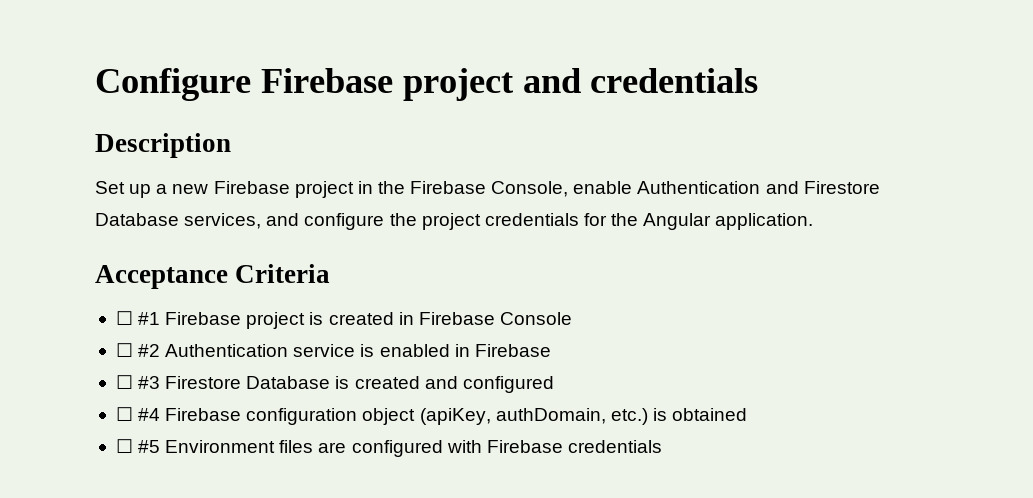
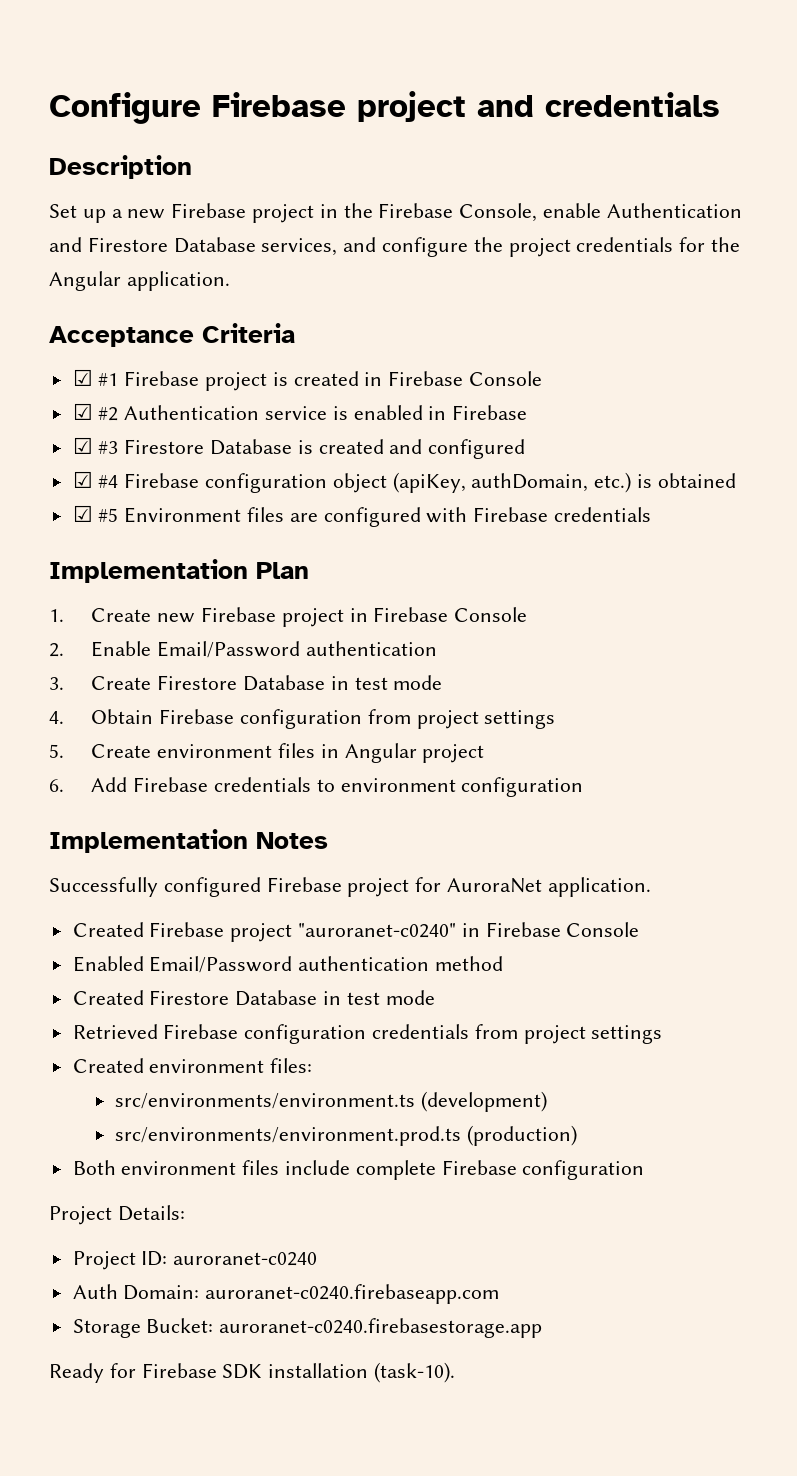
[115,311,133,325] ☐ -> [72,369,93,386] ☑
[115,343,133,357] ☐ -> [72,403,93,420] ☑
[115,375,133,389] ☐ -> [72,437,93,454] ☑
[115,407,133,421] ☐ -> [72,471,93,488] ☑
[115,439,133,453] ☐ -> [72,505,93,522] ☑
(662, 446) none -> [49,559,309,583] [49,607,528,627] [49,641,438,658] [49,675,443,691] [49,709,556,729] [49,743,485,763] [49,777,584,797] [49,829,328,853] [49,877,651,897] [72,922,640,942] [72,956,504,973] [72,990,435,1006] [72,1024,663,1044] [72,1058,313,1073] [115,1091,547,1112] [115,1125,577,1146] [72,1160,645,1180] [49,1205,185,1225] [72,1251,318,1270] [72,1284,500,1304] [72,1318,543,1338] [49,1362,456,1383] // Implementation Plan // 1. Create new Firebase project in Firebase Console // 2. Enable Email/Password authentication // 3. Create Firestore Database in test mode // 4. Obtain Firebase configuration from project settings // 5. Create environment files in Angular project // 6. Add Firebase credentials to environment configuration // Implementation Notes // Successfully configured Firebase project for AuroraNet application. // Created Firebase project "auroranet-c0240" in Firebase Console // Enabled Email/Password authentication method // Created Firestore Database in test mode // Retrieved Firebase configuration credentials from project settings // Created environment files: // src/environments/environment.ts (development) // src/environments/environment.prod.ts (production) // Both environment files include complete Firebase configuration // Project Details: // Project ID: auroranet-c0240 // Auth Domain: auroranet-c0240.firebaseapp.com // Storage Bucket: auroranet-c0240.firebasestorage.app // Ready for Firebase SDK installation (task-10).

